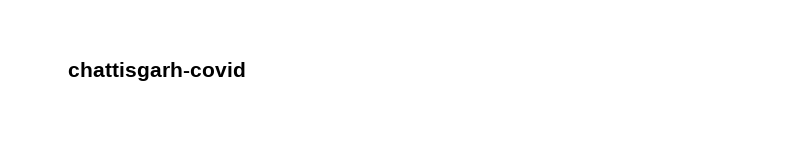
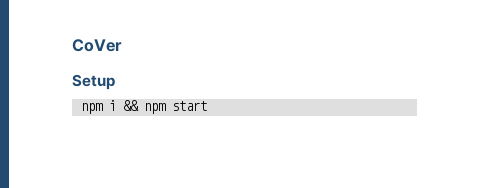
[68,62,246,81] chattisgarh-covid -> [72,39,122,52] [72,74,115,90] [80,100,207,114] CoVer // Setup // npm i && npm start

